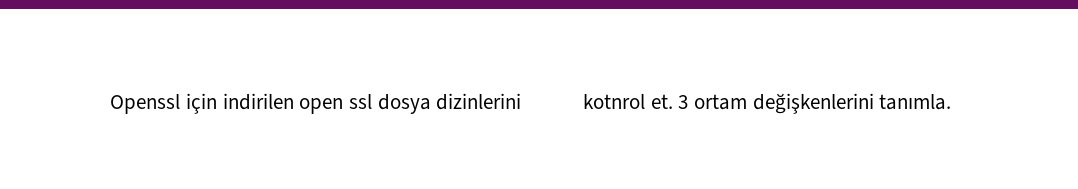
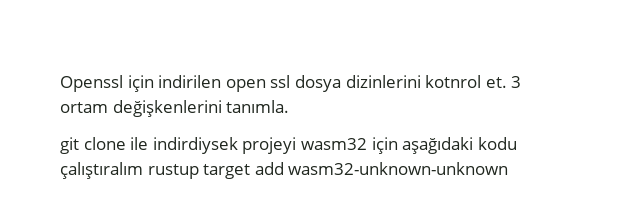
(952, 102) none -> [60,137,517,154] [60,162,509,179] // git clone ile indirdiysek projeyi wasm32 için aşağıdaki kodu çalıştıralım rustup target add wasm32-unknown-unknown

